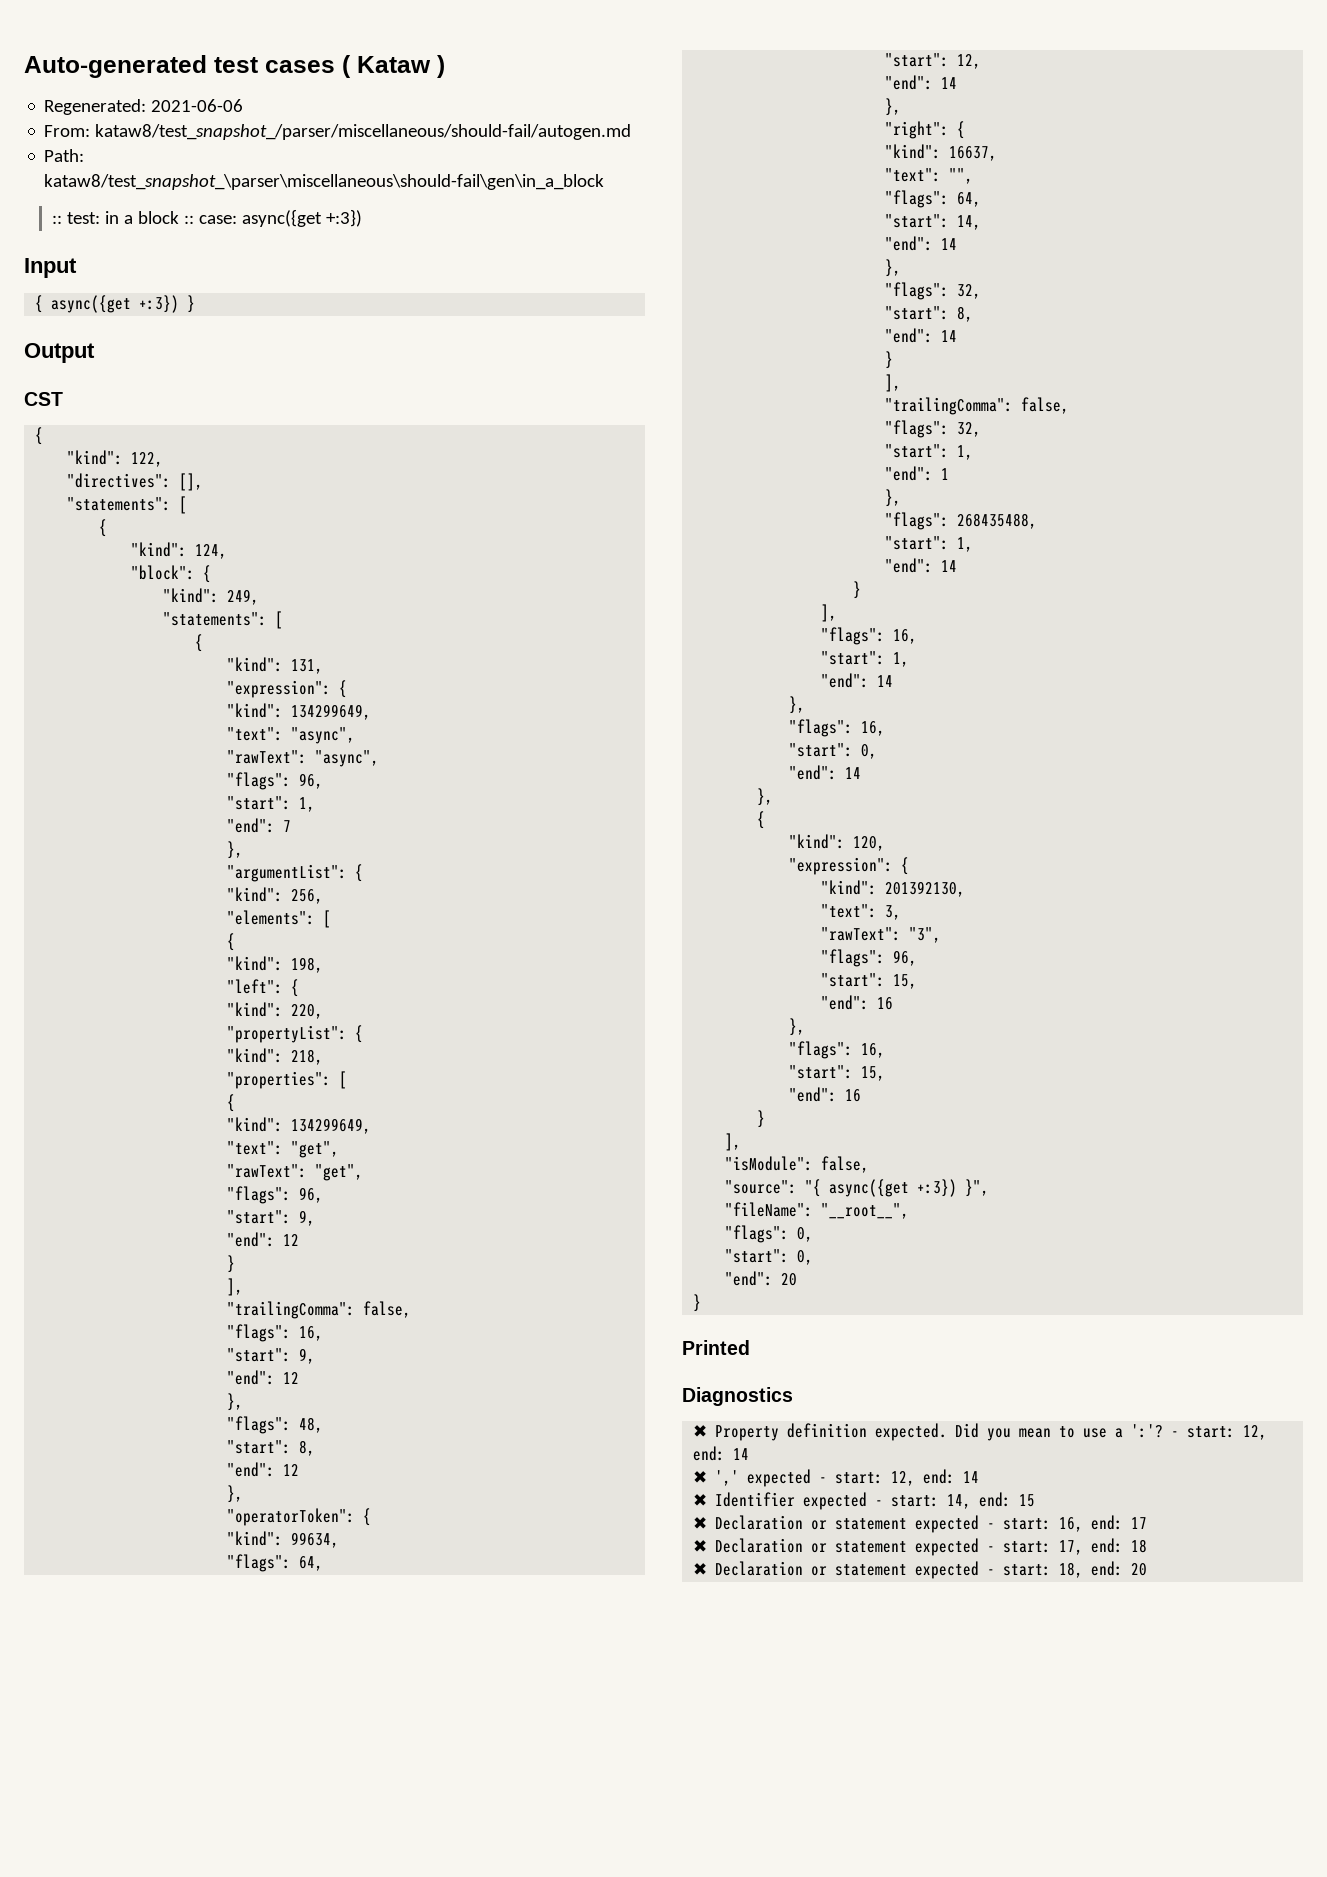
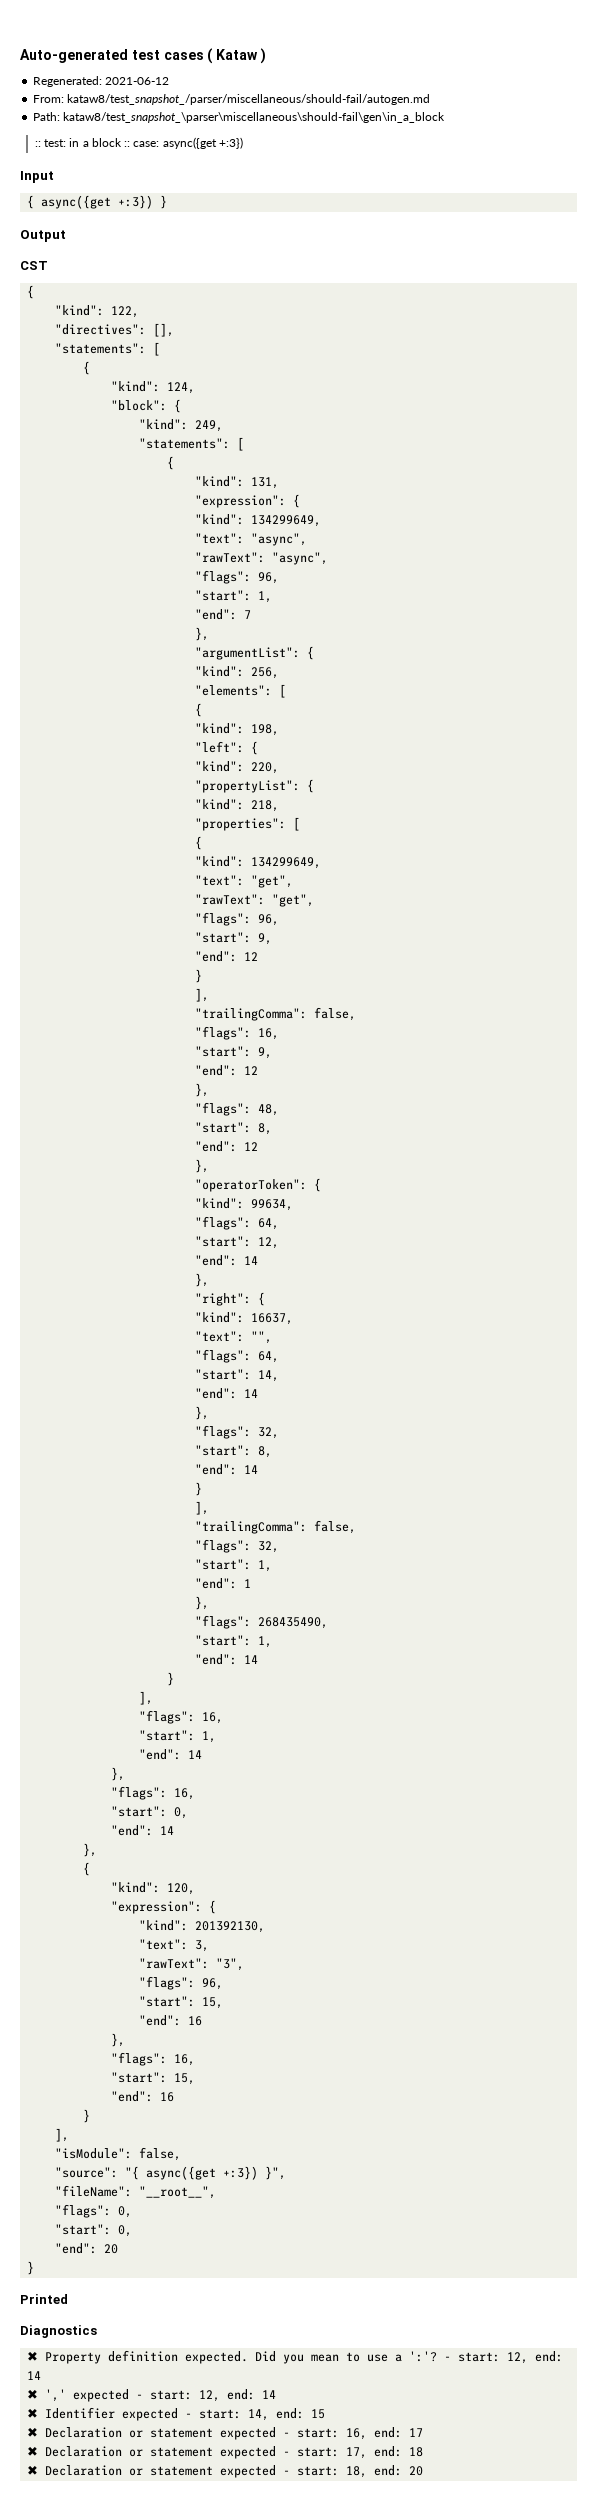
[151,99,244,112] 2021-06-06 -> [105,77,170,85] 2021-06-12
[957,513,1038,529] 268435488, -> [258,1617,329,1629] 268435490,

